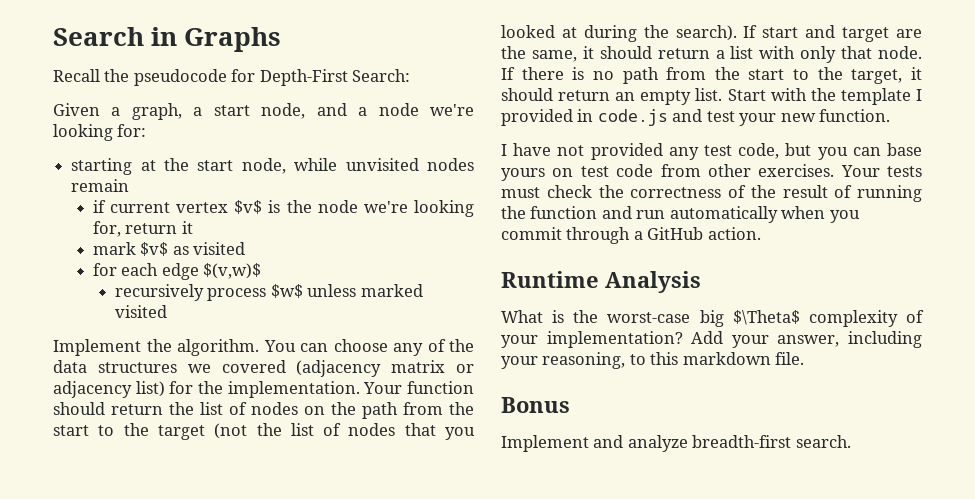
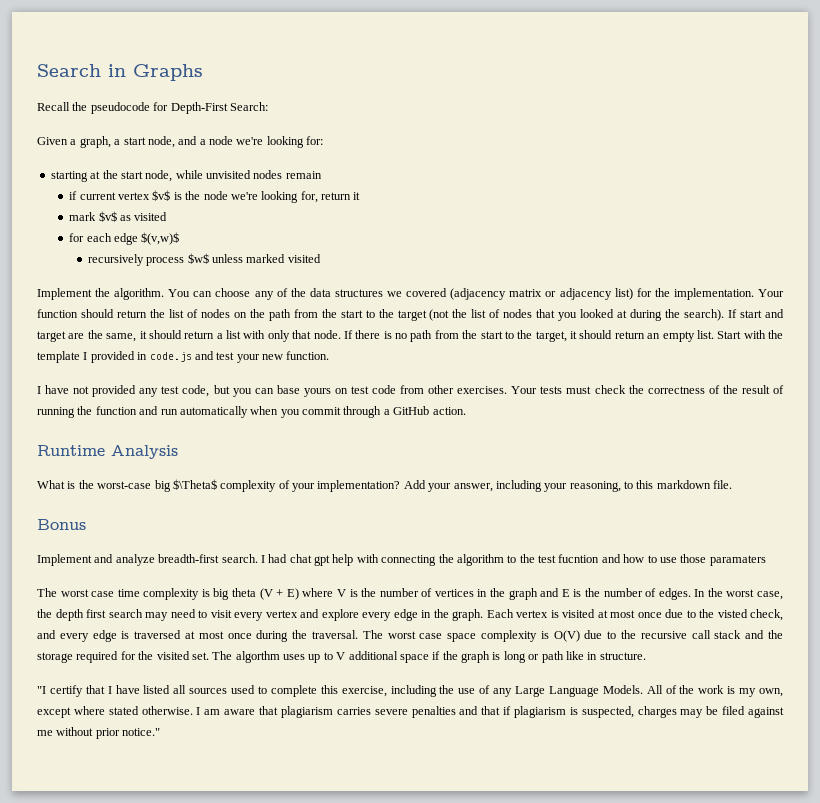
(851, 441) none -> [260,554,766,566] [37,588,784,600] [37,609,783,621] [37,630,783,642] [37,651,646,663] [37,685,784,697] [37,706,785,718] [37,727,161,739] I had chat gpt help with connecting the algorithm to the test fucntion and how to use those paramaters // The worst case time complexity is big theta (V + E) where V is the number of vertices in the graph and E is the number of edges. In the worst case, the depth first search may need to visit every vertex and explore every edge in the graph. Each vertex is visited at most once due to the visted check, and every edge is traversed at most once during the traversal. The worst case space complexity is O(V) due to the recursive call stack and the storage required for the visited set. The algorthm uses up to V additional space if the graph is long or path like in structure. // "I certify that I have listed all sources used to complete this exercise, including the use of any Large Language Models. All of the work is my own, except where stated otherwise. I am aware that plagiarism carries severe penalties and that if plagiarism is suspected, charges may be filed against me without prior notice."

